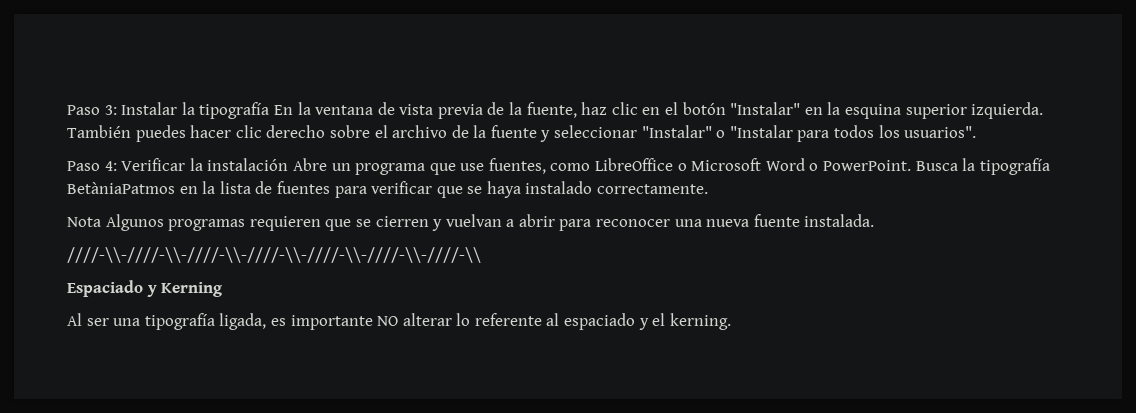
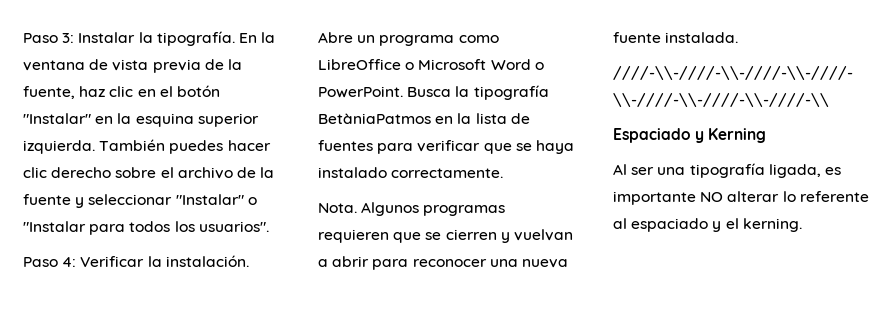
[199,102,270,119] tipografía -> [156,31,235,46] tipografía.
[207,158,289,171] instalación -> [165,255,249,267] instalación.
[429,158,546,175] que use fuentes, -> (455, 40) none
[67,217,101,227] Nota -> [318,203,357,213] Nota.

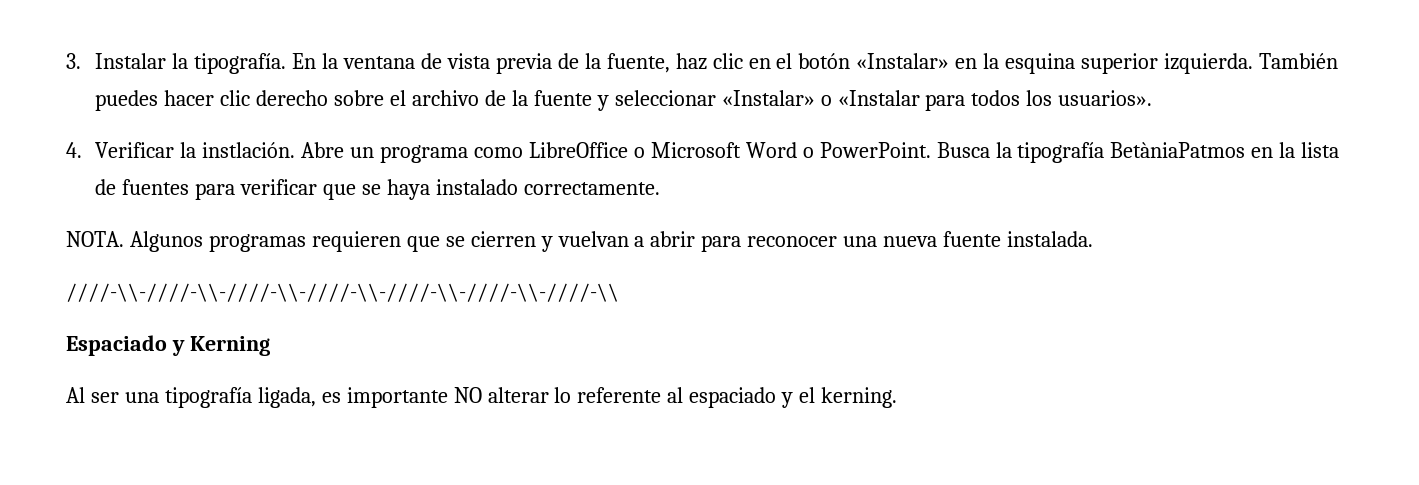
[23,33,75,43] Paso 3: -> [66,53,81,69] 3.
[23,113,91,124] "Instalar" -> [856,53,950,69] «Instalar»
[175,194,257,205] [23,221,269,235] [23,257,77,267] "Instalar" o "Instalar para todos los usuarios". // Paso 4: -> [721,90,1153,111] [66,142,82,158] «Instalar» o «Instalar para todos los usuarios». // 4.
[165,255,249,267] instalación. -> [202,142,296,158] instlación.
[318,203,357,213] Nota. -> [66,231,124,247] NOTA.

